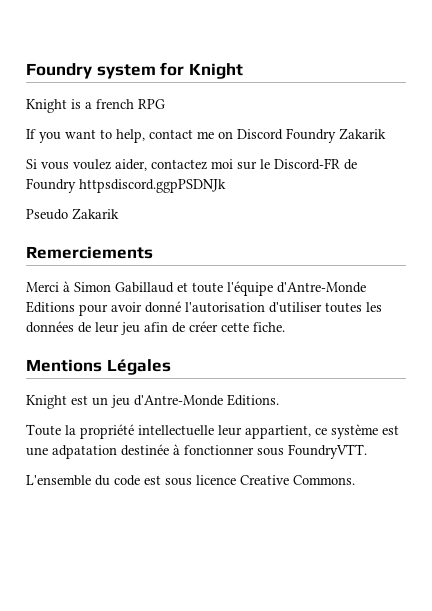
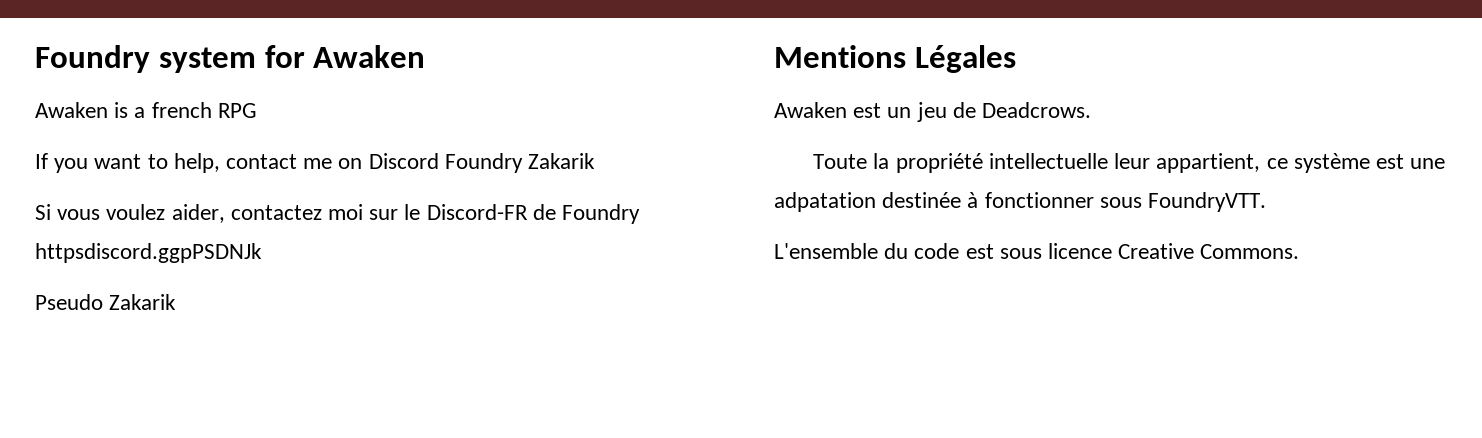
[188,63,243,79] [26,99,67,113] Knight // Knight -> [313,45,426,68] [35,102,108,118] Awaken // Awaken
[26,246,153,259] [26,281,366,296] [26,301,382,316] [26,321,285,335] // Remerciements // Merci à Simon Gabillaud et toute l'équipe d'Antre-Monde Editions pour avoir donné l'autorisation d'utiliser toutes les données de leur jeu afin de créer cette fiche. -> (177, 302) none
[26,395,67,409] Knight -> [774,102,847,118] Awaken
[134,394,279,406] d'Antre-Monde Editions. -> [952,102,1092,118] de Deadcrows.

